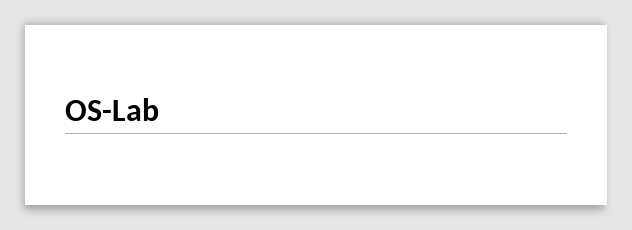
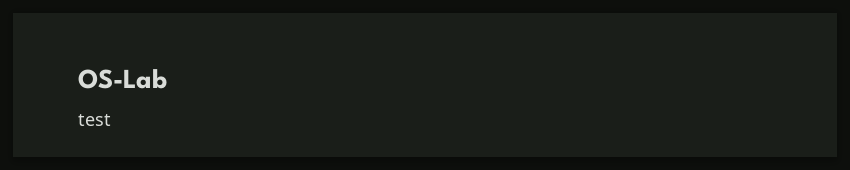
(159, 109) none -> [78,114,111,126] // test

